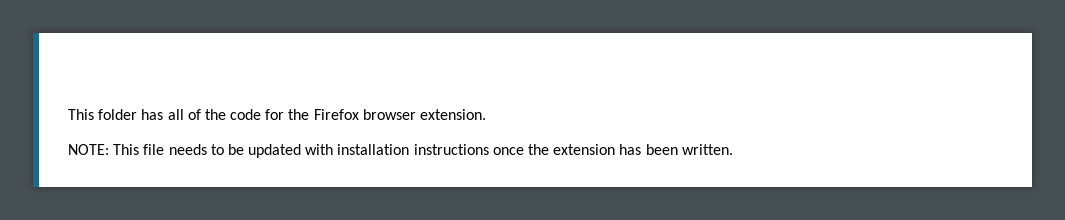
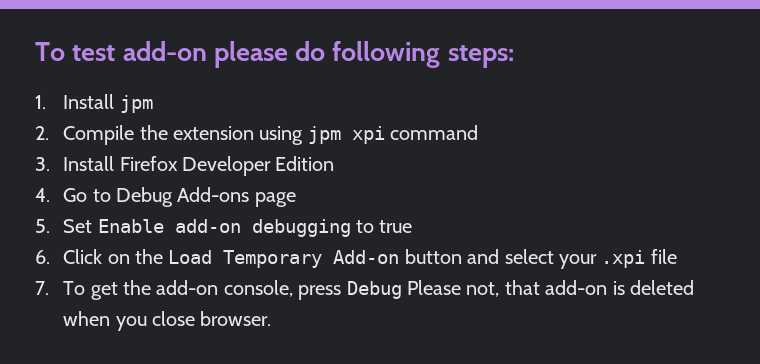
[68,109,487,120] [68,144,733,158] This folder has all of the code for the Firefox browser extension. // NOTE: This file needs to be updated with installation instructions once the extension has been written. -> [35,41,514,68] [35,94,153,113] [35,125,479,145] [35,156,335,176] [35,187,296,207] [35,219,413,237] [35,249,677,269] [35,280,694,300] [63,311,272,331] To test add-on please do following steps: // 1. Install jpm // 2. Compile the extension using jpm xpi command // 3. Install Firefox Developer Edition // 4. Go to Debug Add-ons page // 5. Set Enable add-on debugging to true // 6. Click on the Load Temporary Add-on button and select your .xpi file // 7. To get the add-on console, press Debug Please not, that add-on is deleted when you close browser.

